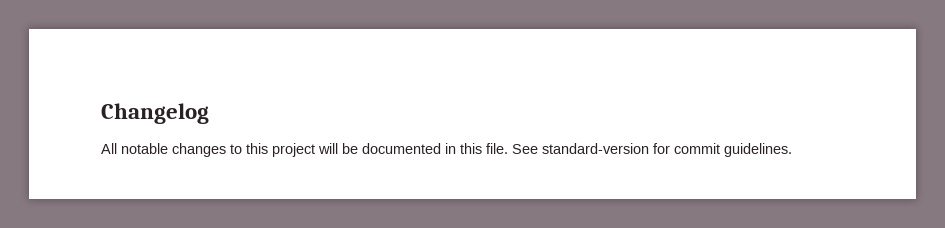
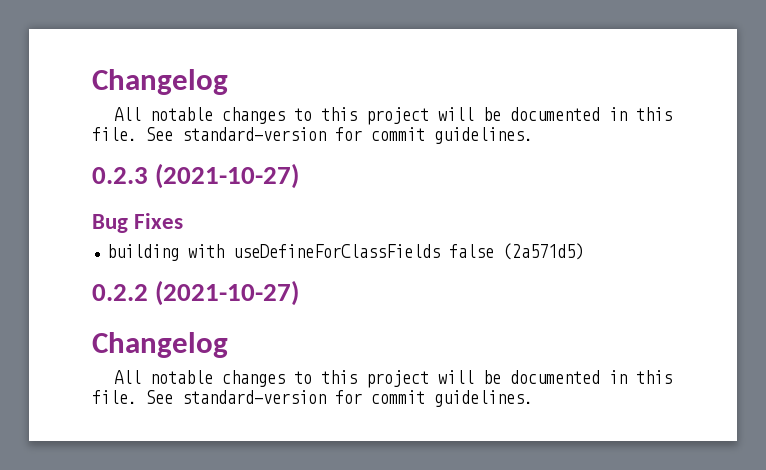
(792, 150) none -> [92,163,300,189] [92,213,184,233] [107,243,585,261] [92,280,300,306] [92,332,228,358] [113,370,672,388] [92,390,533,407] // 0.2.3 (2021-10-27) // Bug Fixes // building with useDefineForClassFields false (2a571d5) // 0.2.2 (2021-10-27) // Changelog // All notable changes to this project will be documented in this file. See standard-version for commit guidelines.

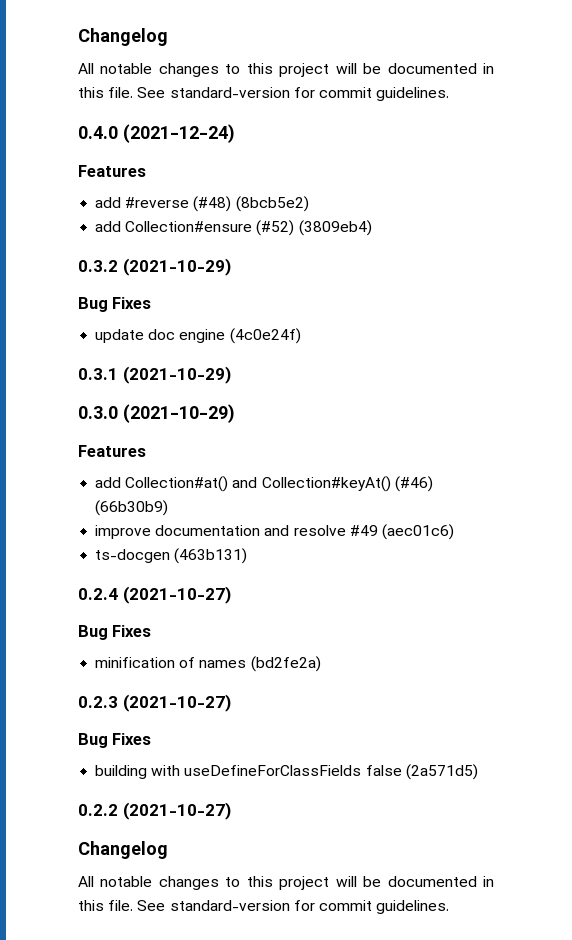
(533, 135) none -> [78,124,235,143] [78,165,146,177] [95,196,309,212] [95,220,372,236] [78,258,231,276] [78,297,152,312] [95,328,301,344] [78,366,231,384] [78,404,235,423] [78,445,146,457] [95,476,433,492] [95,500,169,516] [95,524,454,540] [95,548,248,564] [78,586,231,604] [78,625,152,640] [95,656,321,672] // 0.4.0 (2021-12-24) // Features // add #reverse (#48) (8bcb5e2) // add Collection#ensure (#52) (3809eb4) // 0.3.2 (2021-10-29) // Bug Fixes // update doc engine (4c0e24f) // 0.3.1 (2021-10-29) // 0.3.0 (2021-10-29) // Features // add Collection#at() and Collection#keyAt() (#46) (66b30b9) // improve documentation and resolve #49 (aec01c6) // ts-docgen (463b131) // 0.2.4 (2021-10-27) // Bug Fixes // minification of names (bd2fe2a)

